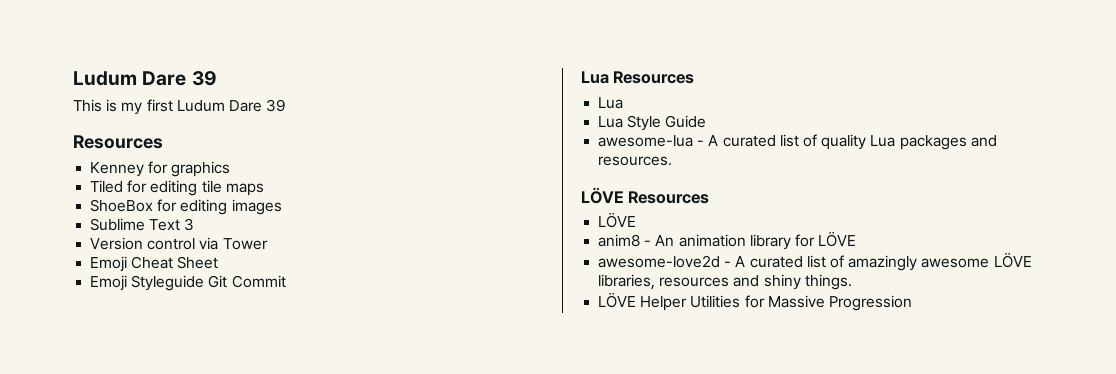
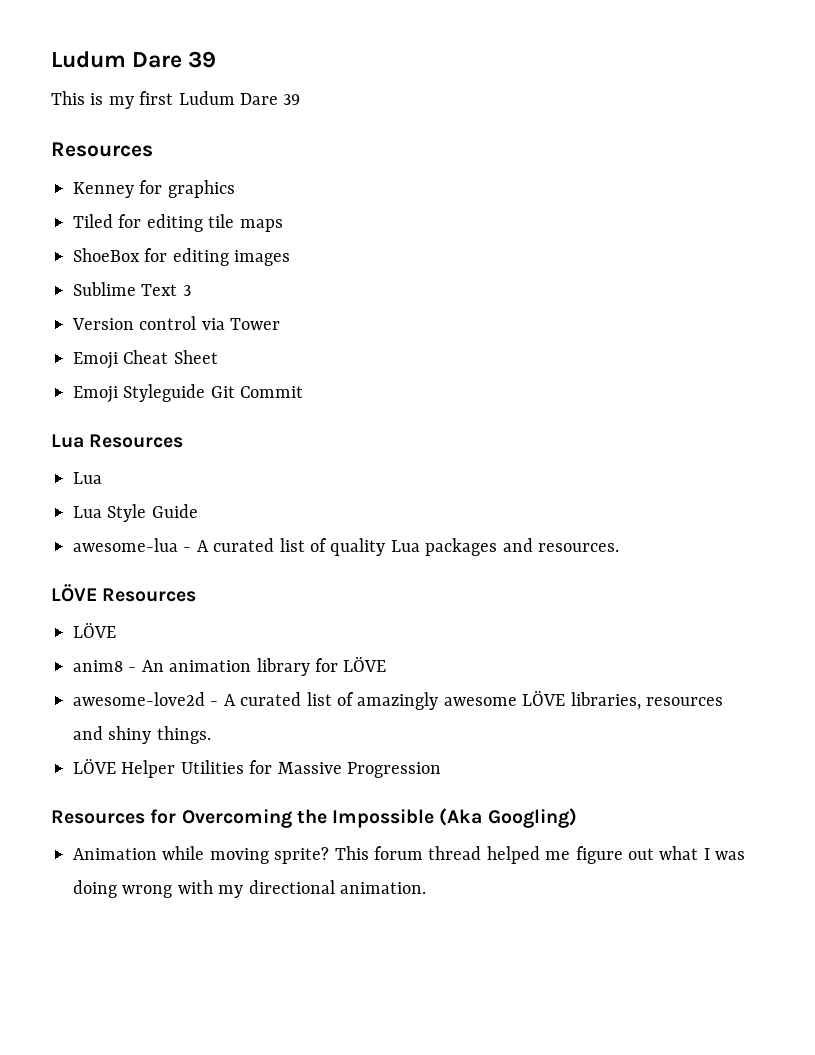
(912, 303) none -> [51,808,577,828] [73,846,746,864] [73,880,426,898] // Resources for Overcoming the Impossible (Aka Googling) // Animation while moving sprite? This forum thread helped me figure out what I was doing wrong with my directional animation.

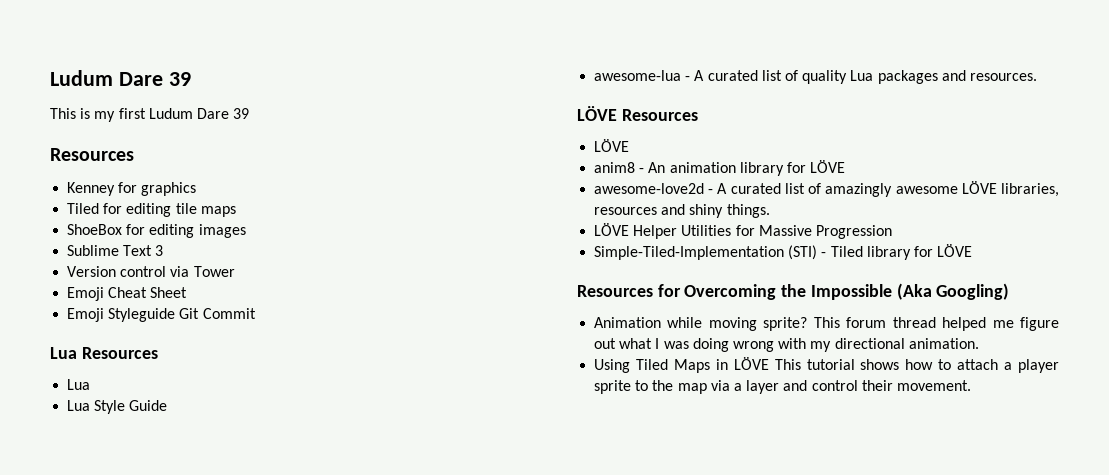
(441, 770) none -> [594,244,973,260] // Simple-Tiled-Implementation (STI) - Tiled library for LÖVE
(426, 888) none -> [594,357,1059,373] [594,380,971,394] // Using Tiled Maps in LÖVE This tutorial shows how to attach a player sprite to the map via a layer and control their movement.

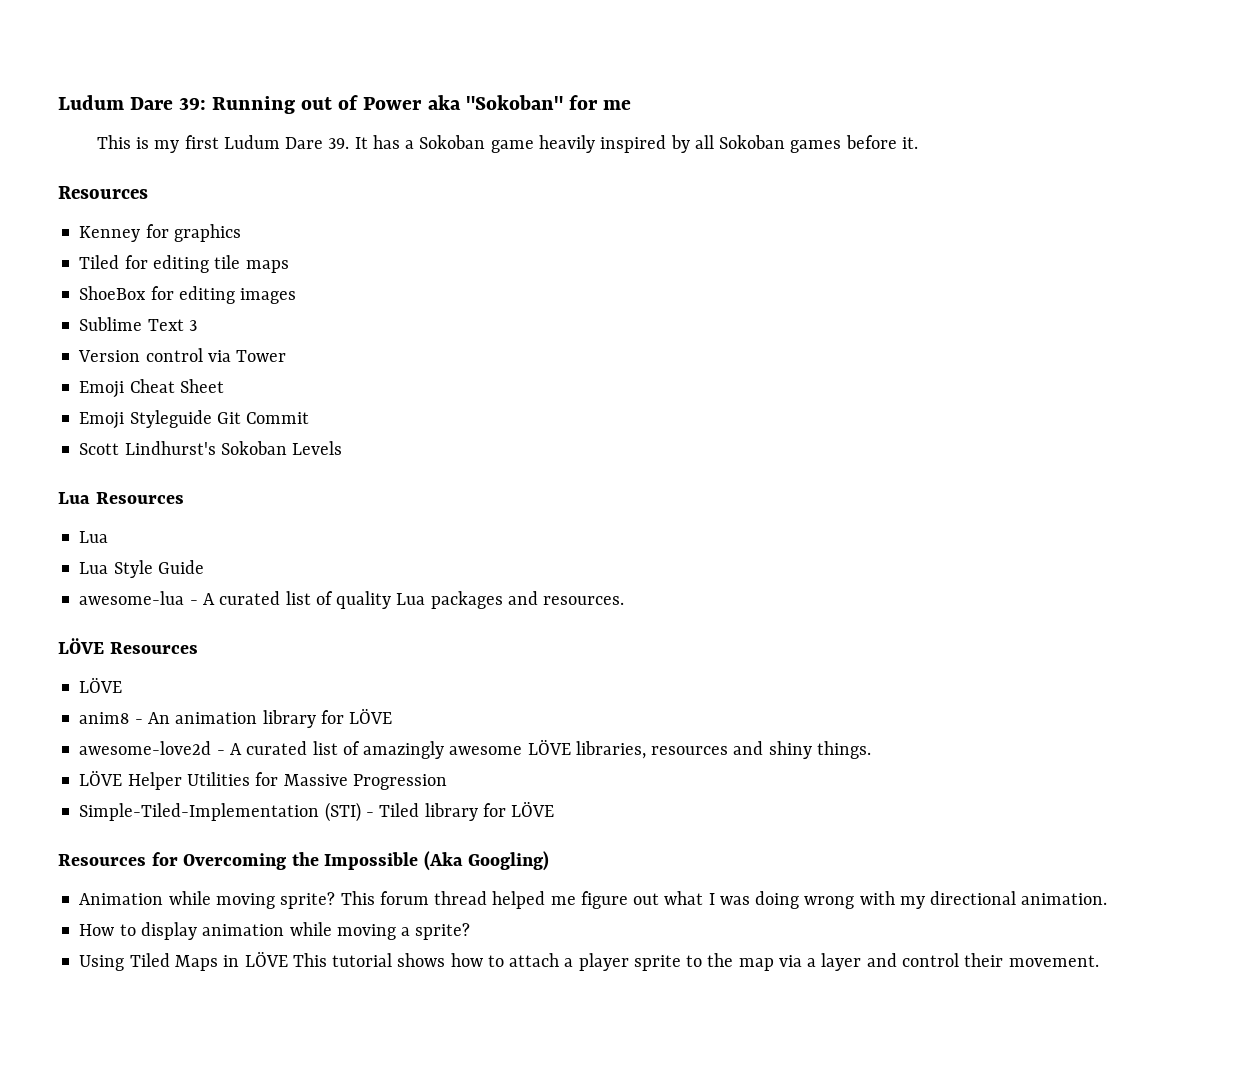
[50,70,191,86] Ludum Dare 39 -> [58,95,631,114] Ludum Dare 39: Running out of Power aka "Sokoban" for me
[233,108,250,119] 39 -> [328,135,918,153] 39. It has a Sokoban game heavily inspired by all Sokoban games before it.
(256, 313) none -> [79,441,343,455] // Scott Lindhurst's Sokoban Levels
(979, 343) none -> [79,922,471,940] // How to display animation while moving a sprite?

